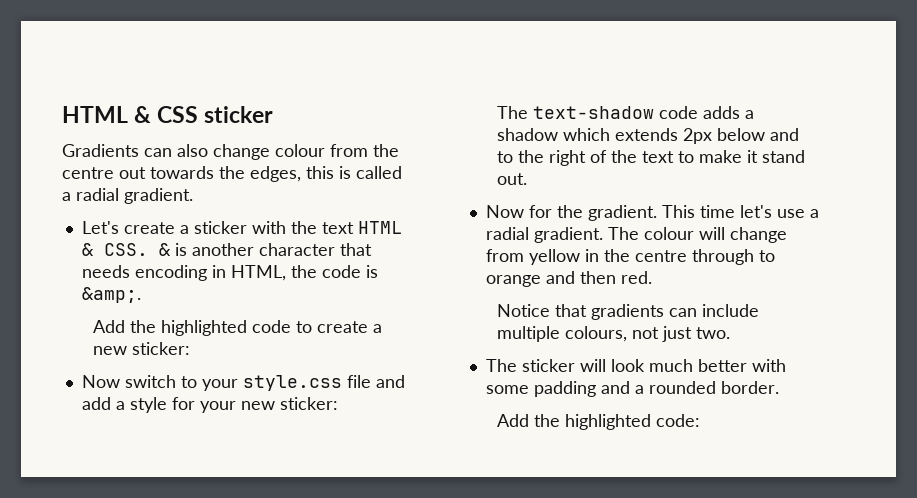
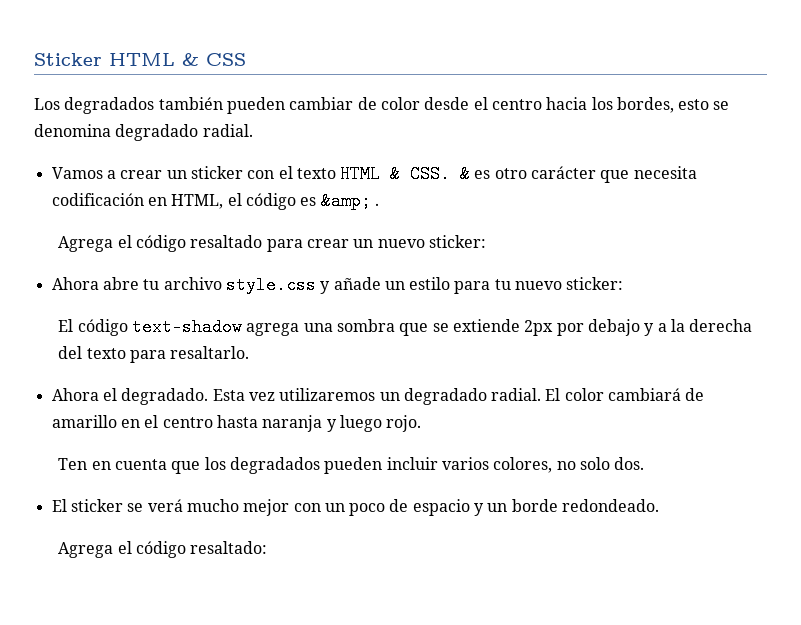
(62, 114) none -> [34,53,102,66] Sticker
[204,106,274,123] [62,144,399,160] [62,166,402,182] [62,188,193,204] [81,221,402,234] [81,243,372,256] [81,265,378,281] [81,287,141,303] [92,320,382,336] [92,342,190,355] [81,375,405,391] [81,397,338,413] [496,106,754,119] [496,128,799,144] [496,150,805,166] [496,173,527,185] [485,205,819,221] [485,227,787,243] [485,249,775,265] [485,271,652,287] [496,304,759,320] [496,326,730,342] [485,359,786,372] [485,381,779,397] [496,414,700,430] sticker // Gradients can also change colour from the centre out towards the edges, this is called a radial gradient. // Let's create a sticker with the text HTML & CSS. & is another character that needs encoding in HTML, the code is &amp;. // Add the highlighted code to create a new sticker: // Now switch to your style.css file and add a style for your new sticker: // The text-shadow code adds a shadow which extends 2px below and to the right of the text to make it stand out. // Now for the gradient. This time let's use a radial gradient. The colour will change from yellow in the centre through to orange and then red. // Notice that gradients can include multiple colours, not just two. // The sticker will look much better with some padding and a rounded border. // Add the highlighted code: -> [34,97,730,114] [34,124,253,141] [51,165,697,183] [51,192,379,210] [58,235,486,252] [51,276,624,294] [58,318,753,336] [58,346,250,363] [51,388,705,405] [51,415,422,432] [58,457,645,474] [51,499,660,516] [58,541,268,558] // Los degradados también pueden cambiar de color desde el centro hacia los bordes, esto se denomina degradado radial. // Vamos a crear un sticker con el texto HTML & CSS. & es otro carácter que necesita codificación en HTML, el código es &amp; . // Agrega el código resaltado para crear un nuevo sticker: // Ahora abre tu archivo style.css y añade un estilo para tu nuevo sticker: // El código text-shadow agrega una sombra que se extiende 2px por debajo y a la derecha del texto para resaltarlo. // Ahora el degradado. Esta vez utilizaremos un degradado radial. El color cambiará de amarillo en el centro hasta naranja y luego rojo. // Ten en cuenta que los degradados pueden incluir varios colores, no solo dos. // El sticker se verá mucho mejor con un poco de espacio y un borde redondeado. // Agrega el código resaltado:

